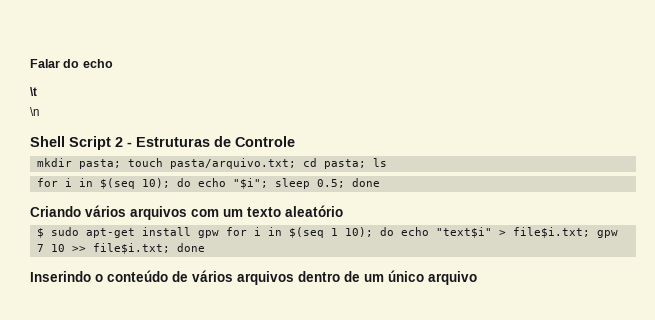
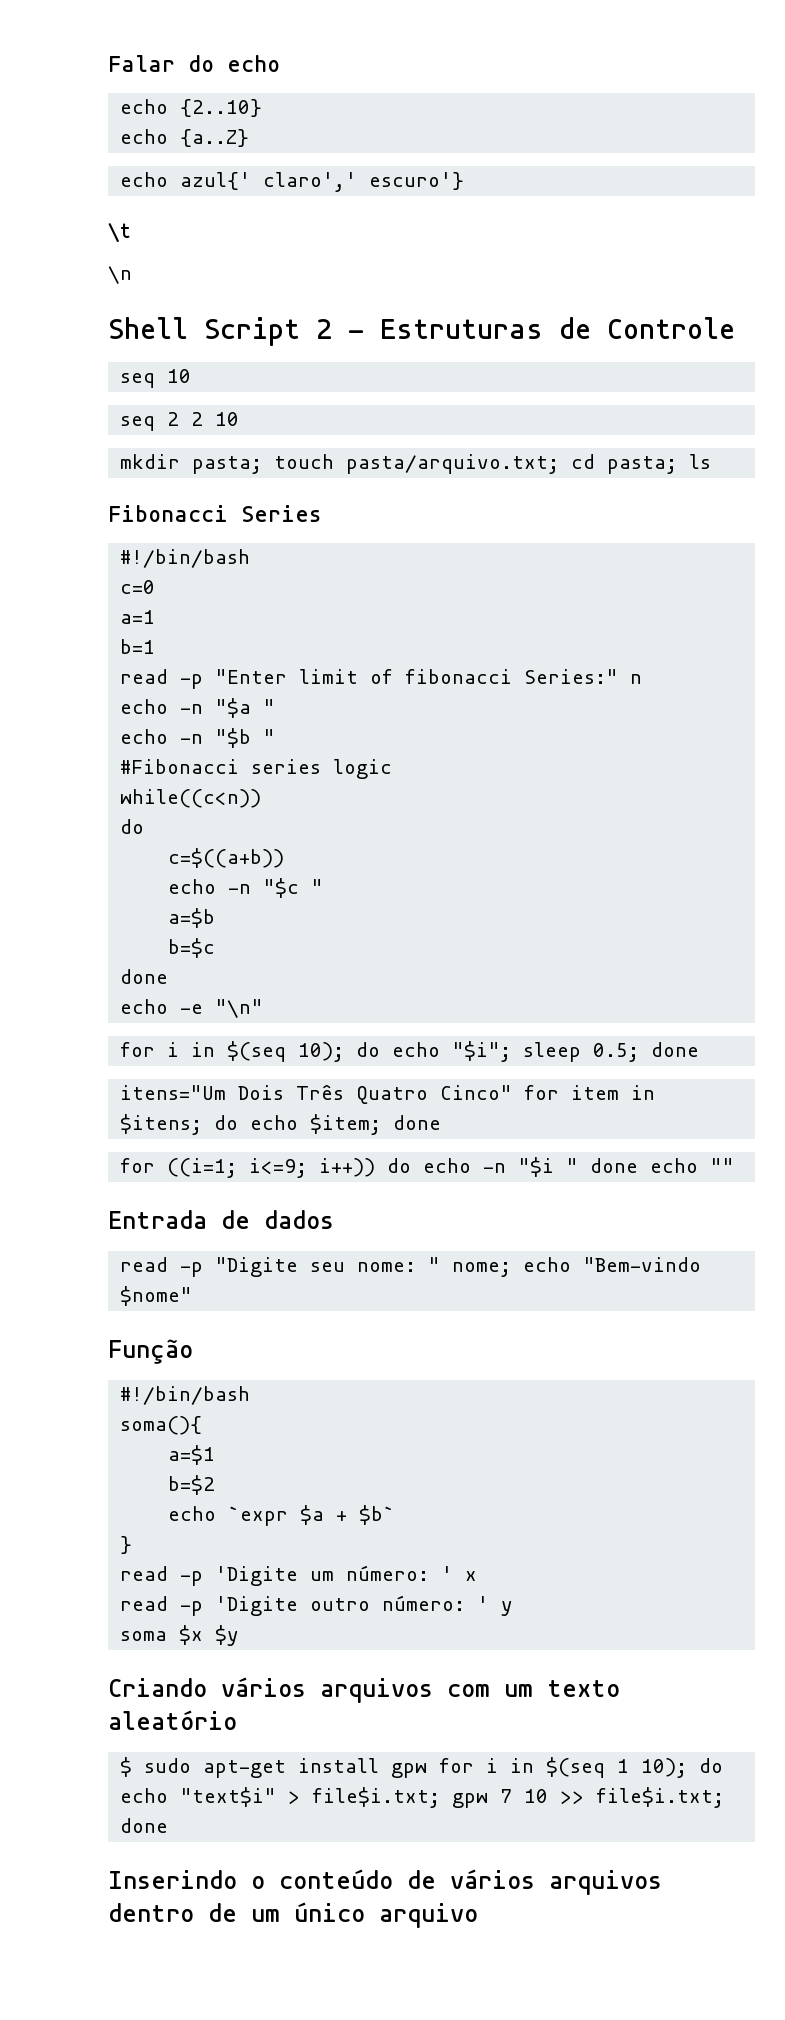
(113, 63) none -> [120,99,263,117] [120,129,250,147] [120,172,465,192] // echo {2..10} // echo {a..Z} // echo azul{' claro',' escuro'}
(295, 141) none -> [120,369,192,388] [120,412,240,431] // seq 10 // seq 2 2 10
(387, 162) none -> [108,505,322,522] [120,549,251,568] [120,580,156,594] [120,610,156,624] [120,639,156,654] [120,669,643,689] [120,698,276,718] [120,728,276,748] [120,759,393,779] [120,789,262,808] [120,819,145,834] [168,848,285,868] [168,878,324,898] [168,908,216,928] [168,938,216,958] [120,969,169,984] [120,999,264,1018] // Fibonacci Series // #!/bin/bash // c=0 // a=1 // b=1 // read -p "Enter limit of fibonacci Series:" n // echo -n "$a " // echo -n "$b " // #Fibonacci series logic // while((c<n)) // do // c=$((a+b)) // echo -n "$c " // a=$b // b=$c // done // echo -e "\n"
(380, 182) none -> [120,1085,656,1104] [120,1114,442,1135] [120,1157,735,1178] [108,1210,334,1229] [120,1257,702,1277] [120,1286,193,1306] [108,1339,193,1364] [120,1386,251,1405] [120,1416,203,1435] [168,1445,216,1465] [168,1475,216,1495] [168,1505,396,1526] [120,1536,133,1554] [120,1565,478,1586] [120,1595,514,1616] [120,1625,240,1646] // itens="Um Dois Três Quatro Cinco" for item in $itens; do echo $item; done // for ((i=1; i<=9; i++)) do echo -n "$i " done echo "" // Entrada de dados // read -p "Digite seu nome: " nome; echo "Bem-vindo $nome" // Função // #!/bin/bash // soma(){ // a=$1 // b=$2 // echo `expr $a + $b` // } // read -p 'Digite um número: ' x // read -p 'Digite outro número: ' y // soma $x $y

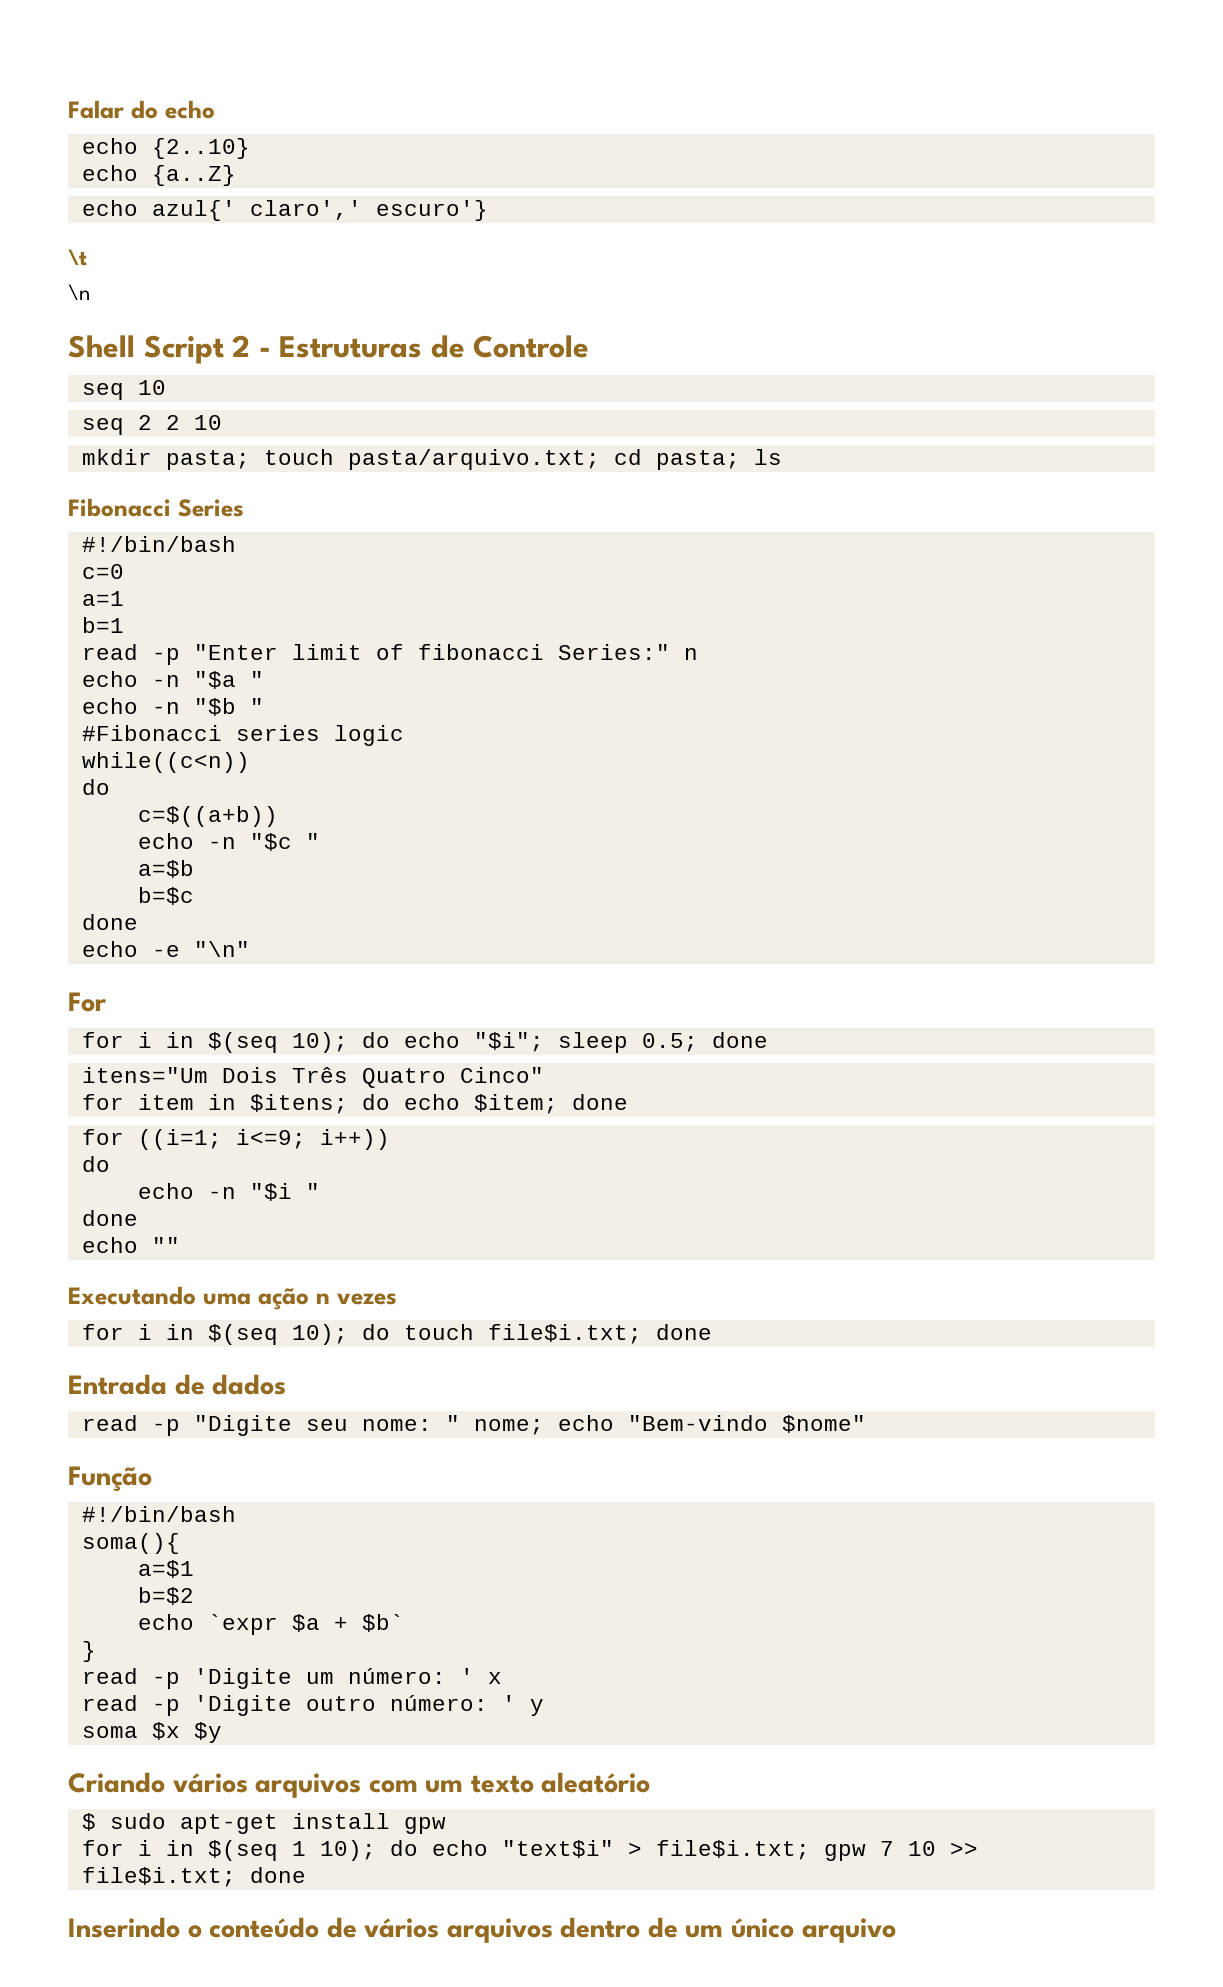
(264, 1008) none -> [68,992,107,1012] // For
(513, 1092) none -> (544, 1075) //
[387,1158,412,1173] do -> [81,1156,110,1172] // do //
[590,1158,639,1173] done -> [81,1210,138,1226] // done //
(735, 1165) none -> [68,1286,397,1310] [81,1324,712,1345] // Executando uma ação n vezes // for i in $(seq 10); do touch file$i.txt; done
(428, 1770) none -> (446, 1825) //

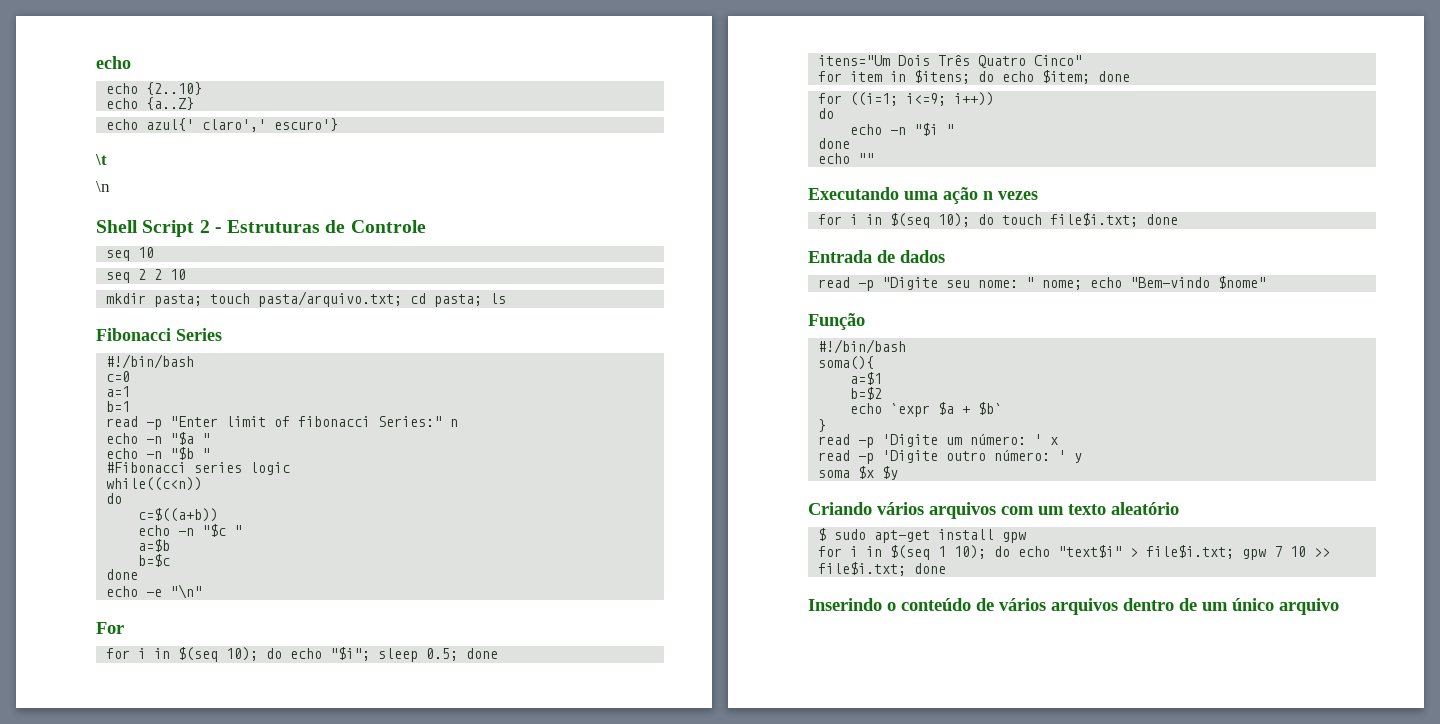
[68,100,158,119] Falar do -> (96, 62) none

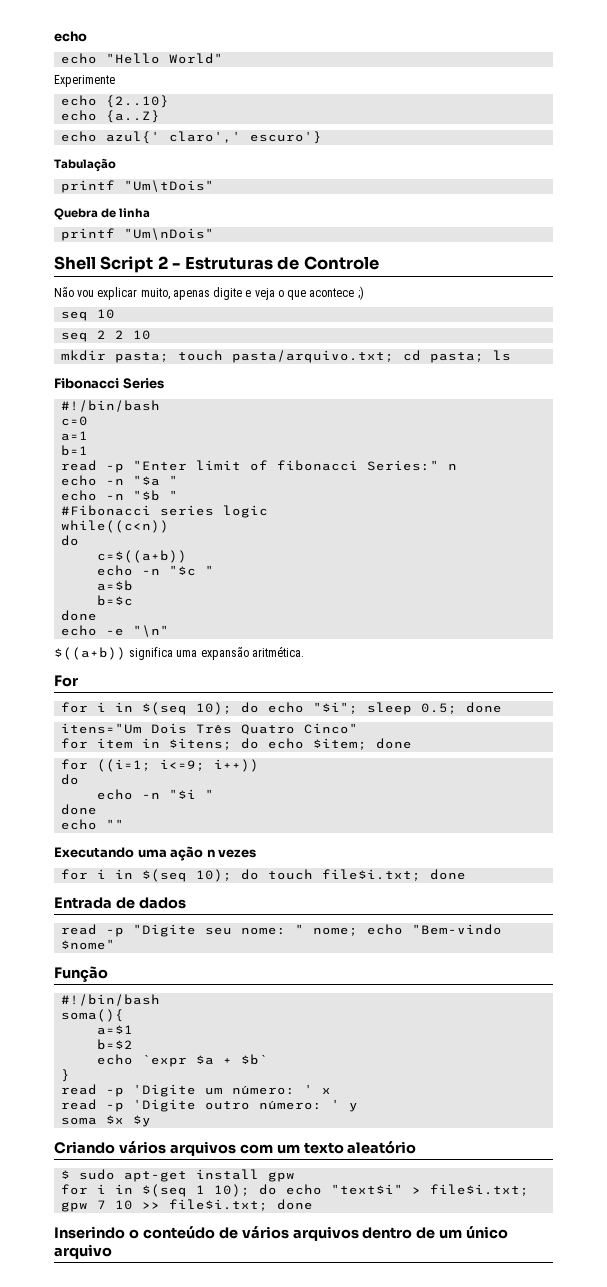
[96,56,131,69] echo -> [54,31,87,42] [61,53,224,64] [54,75,115,87] echo // echo "Hello World" // Experimente
[95,154,107,165] [96,181,110,192] \t // \n -> [54,158,116,172] [61,180,215,193] [54,208,151,220] [61,228,215,241] Tabulação // printf "Um\tDois" // Quebra de linha // printf "Um\nDois"
(426, 226) none -> [54,286,364,300] // Não vou explicar muito, apenas digite e veja o que acontece ;)
(203, 591) none -> [54,646,304,660] // $((a+b)) significa uma expansão aritmética.

